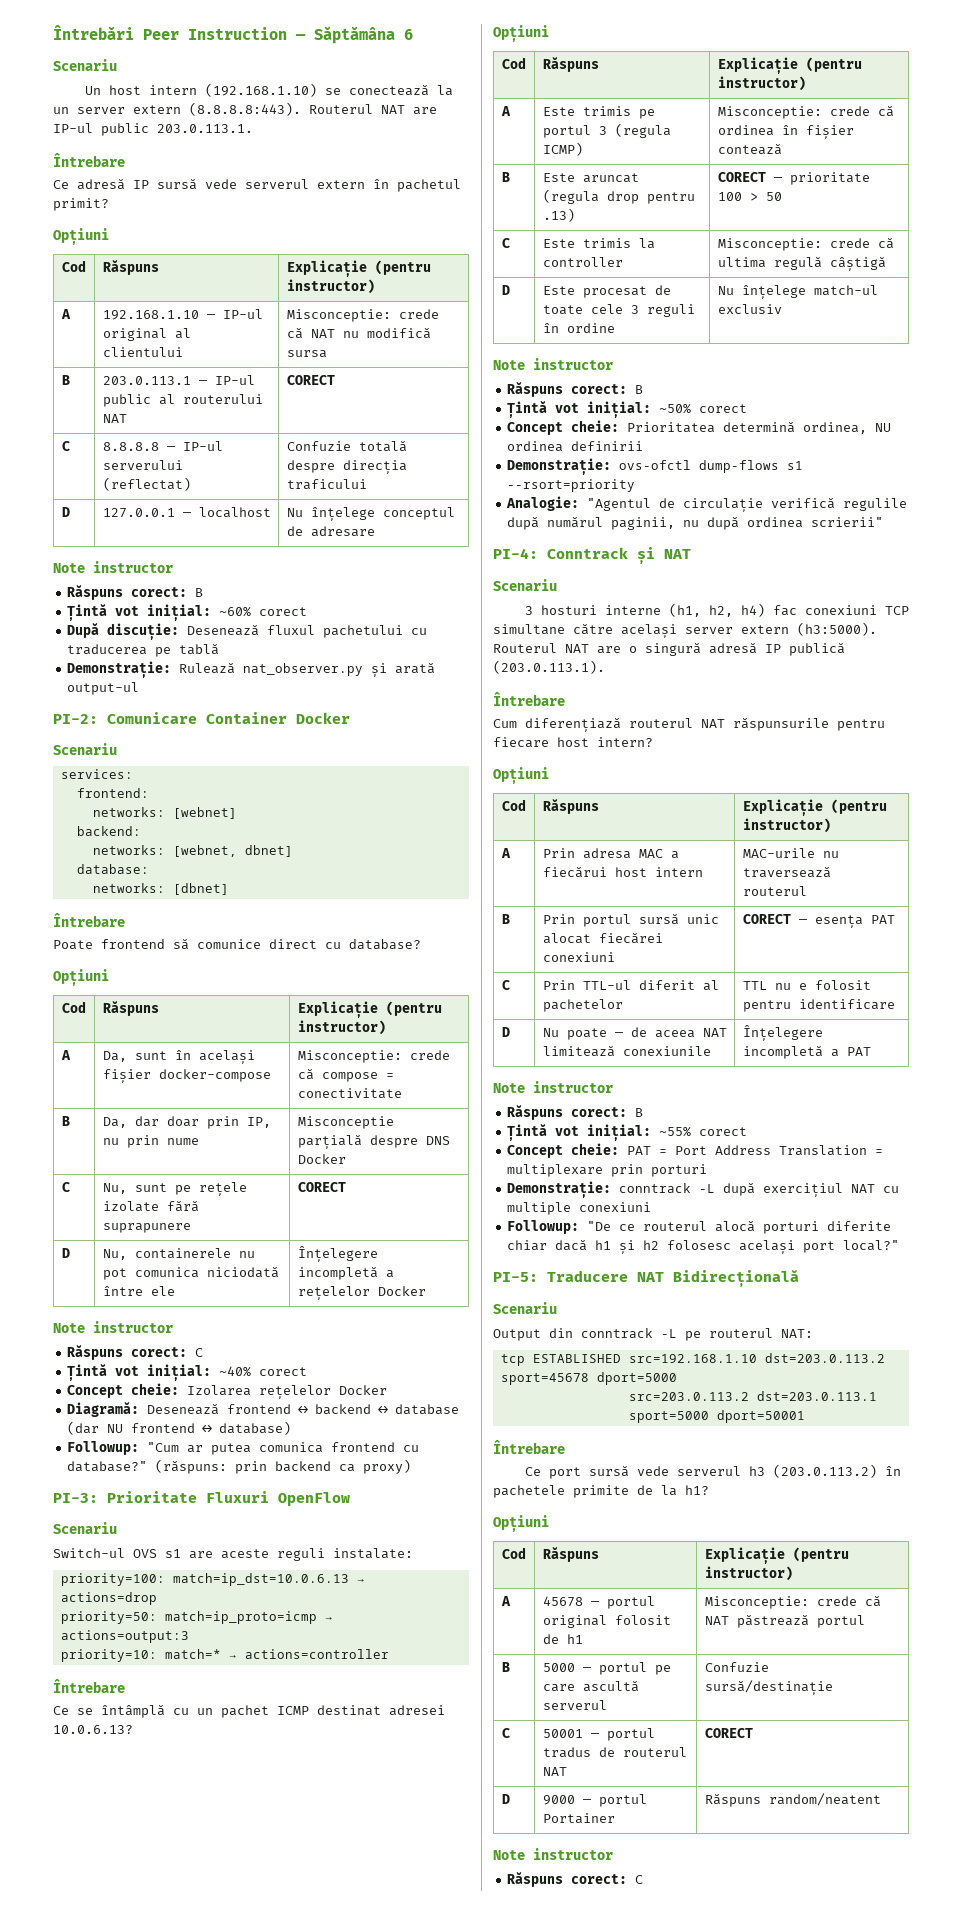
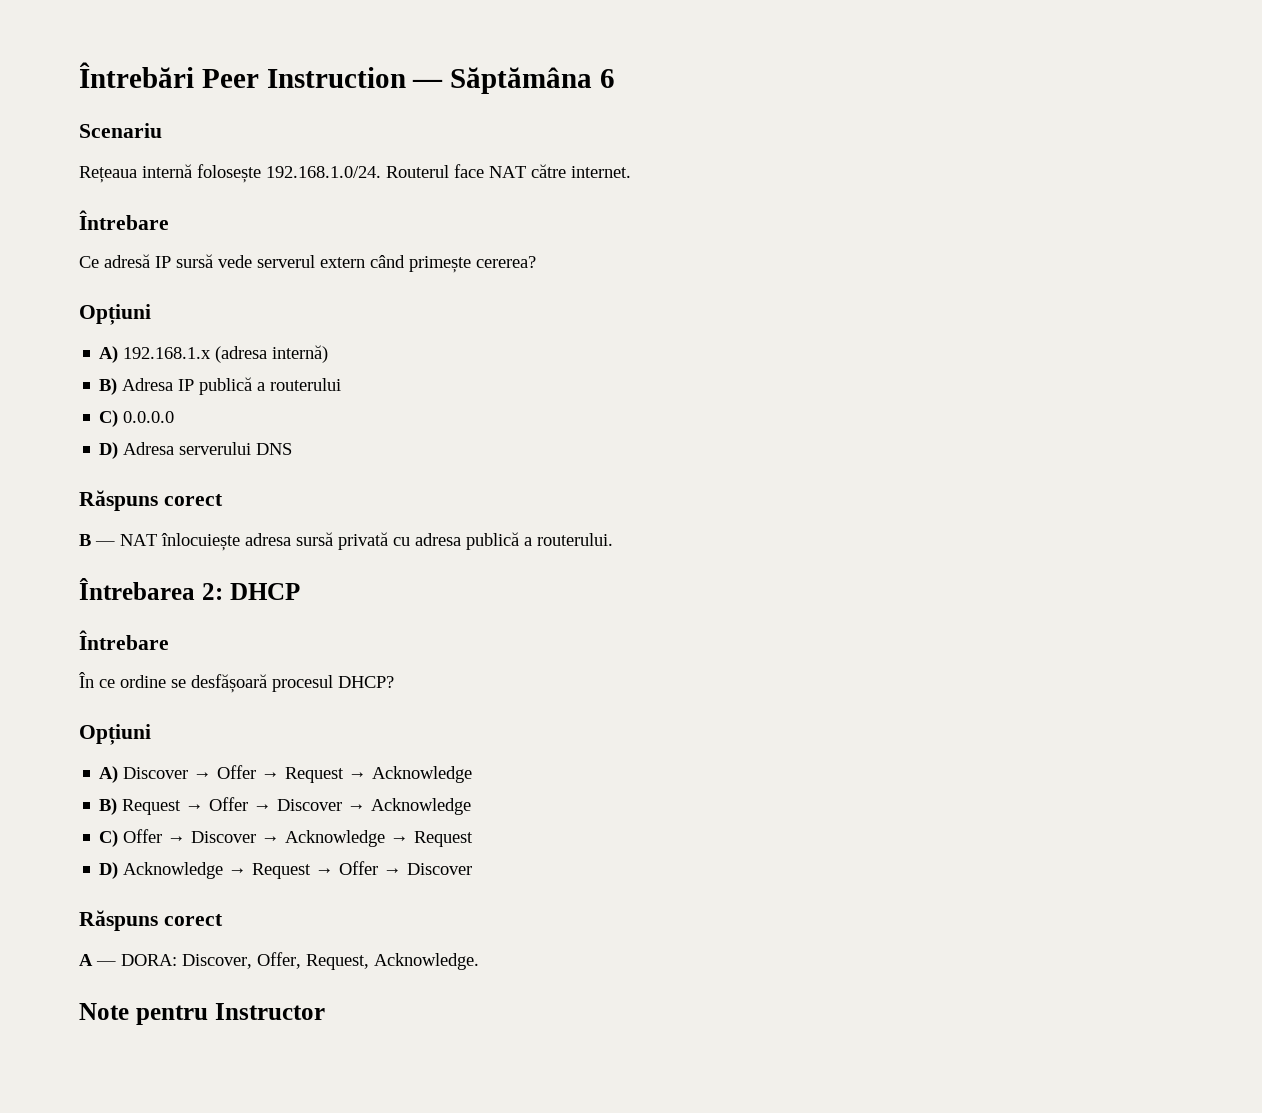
[84,83,453,97] [53,102,437,116] [53,123,253,136] Un host intern (192.168.1.10) se conectează la un server extern (8.8.8.8:443). Routerul NAT are IP-ul public 203.0.113.1. -> [79,164,631,183] Rețeaua internă folosește 192.168.1.0/24. Routerul face NAT către internet.
[373,179,461,192] [53,198,109,211] [53,228,109,245] [61,260,86,272] [102,260,159,275] [286,260,431,277] [286,279,375,294] [60,309,71,319] [102,309,263,320] [102,328,191,341] [102,347,183,357] [286,309,439,322] [286,327,431,339] [286,350,327,358] [61,375,70,385] [102,375,255,385] [102,394,263,407] [102,414,127,423] [286,375,335,385] [61,441,70,451] [102,441,223,451] [102,460,183,470] [102,477,191,491] [286,440,407,452] [286,460,407,474] [286,479,367,490] [61,507,70,517] [102,507,271,518] [286,507,455,521] [286,526,375,537] [53,561,173,573] [67,585,204,600] [67,604,308,621] [67,623,428,640] [67,643,220,657] [67,661,436,678] [67,682,140,695] [53,712,350,724] [53,743,117,755] [60,769,133,779] [76,788,149,798] [92,807,237,819] [76,826,141,836] [92,845,293,857] [76,864,149,874] [92,883,229,895] [53,913,125,927] [53,938,421,950] [53,969,109,986] [61,1001,86,1013] [102,1001,159,1016] [297,1001,442,1018] [297,1020,386,1035] [60,1050,71,1060] [102,1050,255,1064] [102,1069,271,1083] [297,1050,450,1063] [297,1068,394,1082] [297,1088,402,1099] [61,1116,70,1126] [102,1116,271,1129] [102,1135,199,1148] [297,1116,394,1129] [297,1134,450,1149] [297,1154,346,1164] [61,1182,70,1192] [102,1182,247,1196] [102,1200,199,1212] [102,1223,191,1233] [297,1182,346,1192] [61,1248,70,1258] [102,1248,255,1260] [102,1266,279,1280] [102,1286,175,1296] [297,1246,378,1262] [297,1266,394,1280] [297,1286,426,1300] [53,1321,173,1333] [67,1345,204,1360] [67,1364,308,1381] [67,1383,388,1399] [67,1402,460,1417] [67,1421,292,1435] [67,1441,420,1455] [67,1459,412,1474] [53,1491,350,1506] [53,1522,117,1534] [53,1548,413,1561] [60,1573,365,1586] [60,1592,157,1605] [60,1611,333,1624] [60,1630,189,1643] [60,1649,389,1662] [53,1679,125,1693] [53,1704,445,1718] [53,1725,133,1734] [493,25,549,42] [501,57,526,69] [542,57,599,72] [717,57,862,74] [717,76,806,91] [500,106,511,116] [542,106,655,119] [542,123,671,138] [542,142,583,156] [717,105,894,119] [717,125,854,139] [717,143,782,155] [501,172,510,182] [542,173,639,183] [542,189,695,204] [542,208,575,222] [717,172,870,185] [717,192,782,201] [501,238,510,248] [542,238,655,249] [542,257,623,267] [717,237,894,251] [717,256,886,271] [501,285,510,295] [542,285,671,298] [542,304,695,317] [542,323,615,333] [717,285,878,299] [717,304,782,314] [493,358,613,370] [507,382,644,397] [507,401,748,418] [507,420,892,435] [507,441,644,452] [507,458,804,475] [507,479,636,492] [506,496,908,512] [507,516,884,530] [493,547,691,564] [493,579,557,591] [524,603,909,617] [493,622,877,638] [493,642,845,656] [493,660,605,674] [493,692,565,706] [493,717,885,732] [493,737,653,748] [493,767,549,784] [501,799,526,811] [542,799,599,814] [742,799,887,816] [742,818,831,833] [500,848,511,858] [542,848,679,859] [542,866,703,878] [742,848,839,858] [742,866,831,878] [742,886,807,896] [501,914,510,924] [542,913,719,927] [542,932,663,944] [542,952,615,962] [742,914,895,928] [501,980,510,990] [542,980,719,991] [542,999,623,1012] [742,980,871,990] [742,999,895,1012] [501,1027,510,1037] [542,1027,727,1040] [542,1045,711,1057] [742,1025,823,1041] [742,1045,871,1059] [493,1081,613,1093] [507,1105,644,1120] [507,1124,748,1141] [507,1143,884,1158] [507,1164,708,1177] [507,1181,900,1198] [507,1202,652,1215] [507,1220,892,1234] [507,1239,900,1254] [493,1270,799,1287] [493,1302,557,1314] [493,1328,813,1341] [500,1353,885,1366] [500,1372,677,1385] [628,1391,877,1401] [628,1410,805,1423] [493,1440,565,1454] [524,1464,901,1479] [493,1485,709,1498] [493,1515,549,1532] [501,1547,526,1559] [542,1547,599,1562] [704,1547,849,1564] [704,1566,793,1581] [500,1596,511,1606] [542,1596,655,1609] [542,1615,671,1628] [542,1634,583,1644] [704,1595,881,1609] [704,1614,865,1628] [501,1662,510,1672] [542,1662,671,1675] [542,1680,639,1692] [542,1700,607,1710] [704,1662,769,1672] [704,1680,833,1695] [501,1728,510,1738] [542,1728,655,1741] [542,1747,687,1758] [542,1767,567,1776] [704,1728,753,1738] [501,1794,510,1804] [542,1794,647,1807] [542,1813,615,1824] [704,1793,881,1807] [493,1848,613,1860] [507,1872,644,1887] în pachetul primit? // Opțiuni // Cod | Răspuns | Explicație (pentru instructor) // A | 192.168.1.10 — IP-ul original al clientului | Misconceptie: crede că NAT nu modifică sursa // B | 203.0.113.1 — IP-ul public al routerului NAT | CORECT // C | 8.8.8.8 — IP-ul serverului (reflectat) | Confuzie totală despre direcția traficului // D | 127.0.0.1 — localhost | Nu înțelege conceptul de adresare // Note instructor // Răspuns corect: B // Țintă vot inițial: ~60% corect // După discuție: Desenează fluxul pachetului cu traducerea pe tablă // Demonstrație: Rulează nat_observer.py și arată output-ul // PI-2: Comunicare Container Docker // Scenariu // services: // frontend: // networks: [webnet] // backend: // networks: [webnet, dbnet] // database: // networks: [dbnet] // Întrebare // Poate frontend să comunice direct cu database? // Opțiuni // Cod | Răspuns | Explicație (pentru instructor) // A | Da, sunt în același fișier docker-compose | Misconceptie: crede că compose = conectivitate // B | Da, dar doar prin IP, nu prin nume | Misconceptie parțială despre DNS Docker // C | Nu, sunt pe rețele izolate fără suprapunere | CORECT // D | Nu, containerele nu pot comunica niciodată între ele | Înțelegere incompletă a rețelelor Docker // Note instructor // Răspuns corect: C // Țintă vot inițial: ~40% corect // Concept cheie: Izolarea rețelelor Docker // Diagramă: Desenează frontend ↔ backend ↔ database (dar NU frontend ↔ database) // Followup: "Cum ar putea comunica frontend cu database?" (răspuns: prin backend ca proxy) // PI-3: Prioritate Fluxuri OpenFlow // Scenariu // Switch-ul OVS s1 are aceste reguli instalate: // priority=100: match=ip_dst=10.0.6.13 → actions=drop // priority=50: match=ip_proto=icmp → actions=output:3 // priority=10: match=* → actions=controller // Întrebare // Ce se întâmplă cu un pachet ICMP destinat adresei 10.0.6.13? // Opțiuni // Cod | Răspuns | Explicație (pentru instructor) // A | Este trimis pe portul 3 (regula ICMP) | Misconceptie: crede că ordinea în fișier contează // B | Este aruncat (regula drop pentru .13) | CORECT — prioritate 100 > 50 // C | Este trimis la controller | Misconceptie: crede că ultima regulă câștigă // D | Este procesat de toate cele 3 reguli în ordine | Nu înțelege match-ul exclusiv // Note instructor // Răspuns corect: B // Țintă vot inițial: ~50% corect // Concept cheie: Prioritatea determină ordinea, NU ordinea definirii // Demonstrație: ovs-ofctl dump-flows s1 --rsort=priority // Analogie: "Agentul de circulație verifică regulile după numărul paginii, nu după ordinea scrierii" // PI-4: Conntrack și NAT // Scenariu // 3 hosturi interne (h1, h2, h4) fac conexiuni TCP simultane către același server extern (h3:5000). Routerul NAT are o singură adresă IP publică (203.0.113.1). // Întrebare // Cum diferențiază routerul NAT răspunsurile pentru fiecare host intern? // Opțiuni // Cod | Răspuns | Explicație (pentru instructor) // A | Prin adresa MAC a fiecărui host intern | MAC-urile nu traversează routerul // B | Prin portul sursă unic alocat fiecărei conexiuni | CORECT — esența PAT // C | Prin TTL-ul diferit al pachetelor | TTL nu e folosit pentru identificare // D | Nu poate — de aceea NAT limitează conexiunile | Înțelegere incompletă a PAT // Note instructor // Răspuns corect: B // Țintă vot inițial: ~55% corect // Concept cheie: PAT = Port Address Translation = multiplexare prin porturi // Demonstrație: conntrack -L după exercițiul NAT cu multiple conexiuni // Followup: "De ce routerul alocă porturi diferite chiar dacă h1 și h2 folosesc același port local?" // PI-5: Traducere NAT Bidirecțională // Scenariu // Output din conntrack -L pe routerul NAT: // tcp ESTABLISHED src=192.168.1.10 dst=203.0.113.2 sport=45678 dport=5000 // src=203.0.113.2 dst=203.0.113.1 sport=5000 dport=50001 // Întrebare // Ce port sursă vede serverul h3 (203.0.113.2) în pachetele primite de la h1? // Opțiuni // Cod | Răspuns | Explicație (pentru instructor) // A | 45678 — portul original folosit de h1 | Misconceptie: crede că NAT păstrează portul // B | 5000 — portul pe care ascultă serverul | Confuzie sursă/destinație // C | 50001 — portul tradus de routerul NAT | CORECT // D | 9000 — portul Portainer | Răspuns random/neatent // Note instructor // Răspuns corect: C -> [370,255,536,273] [79,304,151,325] [99,345,329,363] [99,377,342,395] [99,410,175,427] [99,442,293,459] [79,490,223,511] [79,532,613,551] [79,578,300,600] [79,630,169,650] [79,672,394,693] [79,724,151,745] [99,765,473,783] [99,797,472,815] [99,829,474,847] [99,861,473,879] [79,910,223,931] [79,952,479,970] [79,1003,325,1025] când primește cererea? // Opțiuni // A) 192.168.1.x (adresa internă) // B) Adresa IP publică a routerului // C) 0.0.0.0 // D) Adresa serverului DNS // Răspuns corect // B — NAT înlocuiește adresa sursă privată cu adresa publică a routerului. // Întrebarea 2: DHCP // Întrebare // În ce ordine se desfășoară procesul DHCP? // Opțiuni // A) Discover → Offer → Request → Acknowledge // B) Request → Offer → Discover → Acknowledge // C) Offer → Discover → Acknowledge → Request // D) Acknowledge → Request → Offer → Discover // Răspuns corect // A — DORA: Discover, Offer, Request, Acknowledge. // Note pentru Instructor

